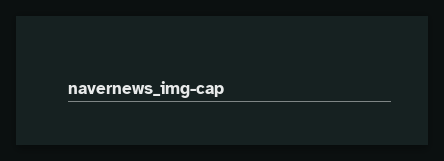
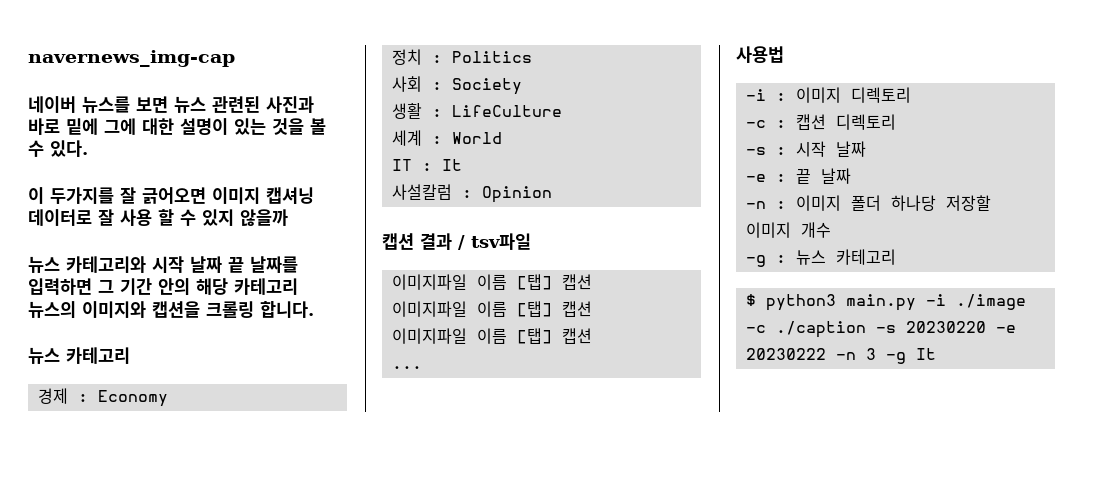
(224, 89) none -> [28,96,314,113] [28,118,326,135] [28,140,88,157] [28,187,314,204] [28,209,288,226] [28,256,298,273] [28,278,298,296] [28,300,314,319] [28,347,130,364] [37,388,168,407] [391,49,532,65] [391,76,522,95] [391,103,562,119] [391,130,502,146] [391,159,462,171] [391,184,552,203] [382,233,531,250] [391,274,592,290] [391,301,592,317] [391,328,592,344] [391,366,422,369] [736,46,784,63] [745,87,911,103] [745,114,896,130] [745,141,866,157] [745,168,851,184] [745,195,991,211] [745,222,831,238] [745,249,896,267] [745,294,1026,311] [745,321,1016,338] [745,348,936,364] // 네이버 뉴스를 보면 뉴스 관련된 사진과 바로 밑에 그에 대한 설명이 있는 것을 볼 수 있다. // 이 두가지를 잘 긁어오면 이미지 캡셔닝 데이터로 잘 사용 할 수 있지 않을까 // 뉴스 카테고리와 시작 날짜 끝 날짜를 입력하면 그 기간 안의 해당 카테고리 뉴스의 이미지와 캡션을 크롤링 합니다. // 뉴스 카테고리 // 경제 : Economy // 정치 : Politics // 사회 : Society // 생활 : LifeCulture // 세계 : World // IT : It // 사설칼럼 : Opinion // 캡션 결과 / tsv파일 // 이미지파일 이름 [탭] 캡션 // 이미지파일 이름 [탭] 캡션 // 이미지파일 이름 [탭] 캡션 // ... // 사용법 // -i : 이미지 디렉토리 // -c : 캡션 디렉토리 // -s : 시작 날짜 // -e : 끝 날짜 // -n : 이미지 폴더 하나당 저장할 이미지 개수 // -g : 뉴스 카테고리 // $ python3 main.py -i ./image -c ./caption -s 20230220 -e 20230222 -n 3 -g It

